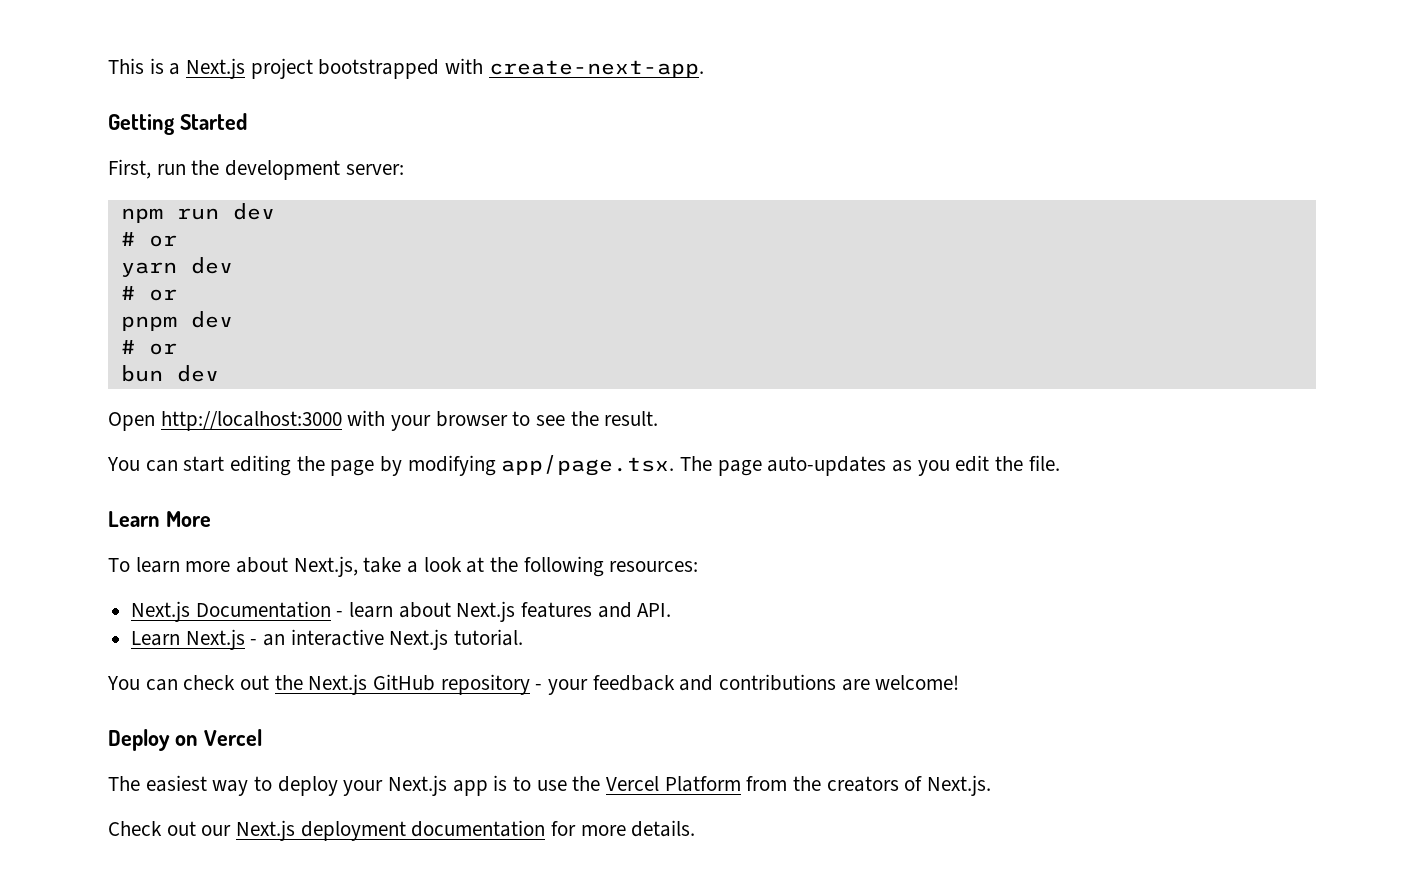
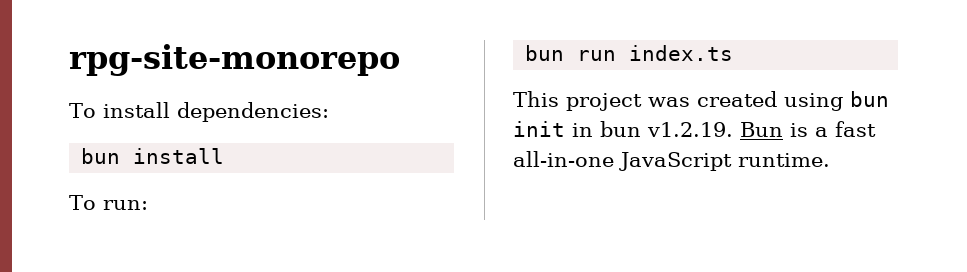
[108,58,704,79] [108,113,247,135] [108,159,404,180] [120,203,275,223] [120,232,177,247] [120,257,233,277] [120,286,177,301] [120,311,233,331] [120,340,177,355] [120,365,219,382] [108,410,659,431] [107,455,1060,476] [108,511,211,527] [108,556,699,577] [131,601,672,622] [131,629,524,650] [107,674,960,695] [108,729,262,751] [108,775,992,796] [108,820,696,841] This is a Next.js project bootstrapped with create-next-app. // Getting Started // First, run the development server: // npm run dev // # or // yarn dev // # or // pnpm dev // # or // bun dev // Open http://localhost:3000 with your browser to see the result. // You can start editing the page by modifying app/page.tsx. The page auto-updates as you edit the file. // Learn More // To learn more about Next.js, take a look at the following resources: // Next.js Documentation - learn about Next.js features and API. // Learn Next.js - an interactive Next.js tutorial. // You can check out the Next.js GitHub repository - your feedback and contributions are welcome! // Deploy on Vercel // The easiest way to deploy your Next.js app is to use the Vercel Platform from the creators of Next.js. // Check out our Next.js deployment documentation for more details. -> [69,44,400,76] [69,102,329,122] [81,148,225,164] [69,195,148,210] [525,45,734,61] [513,91,889,111] [513,121,876,137] [513,151,830,171] rpg-site-monorepo // To install dependencies: // bun install // To run: // bun run index.ts // This project was created using bun init in bun v1.2.19. Bun is a fast all-in-one JavaScript runtime.

